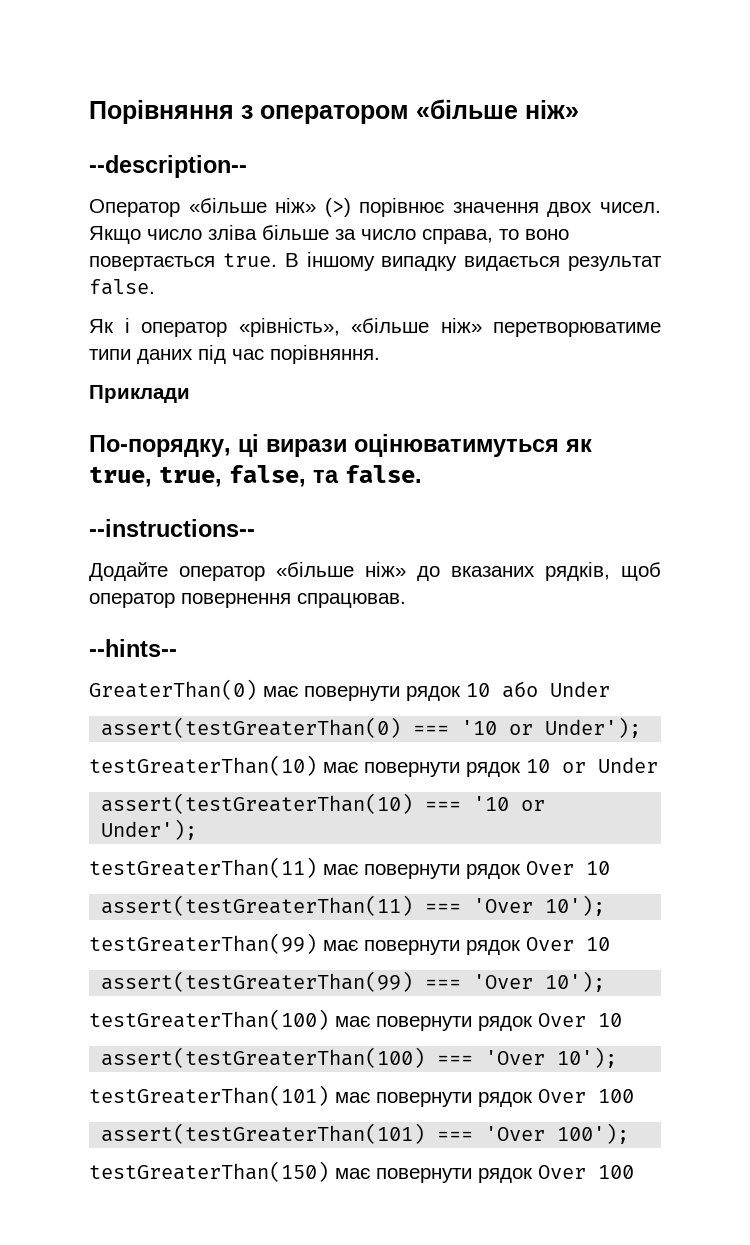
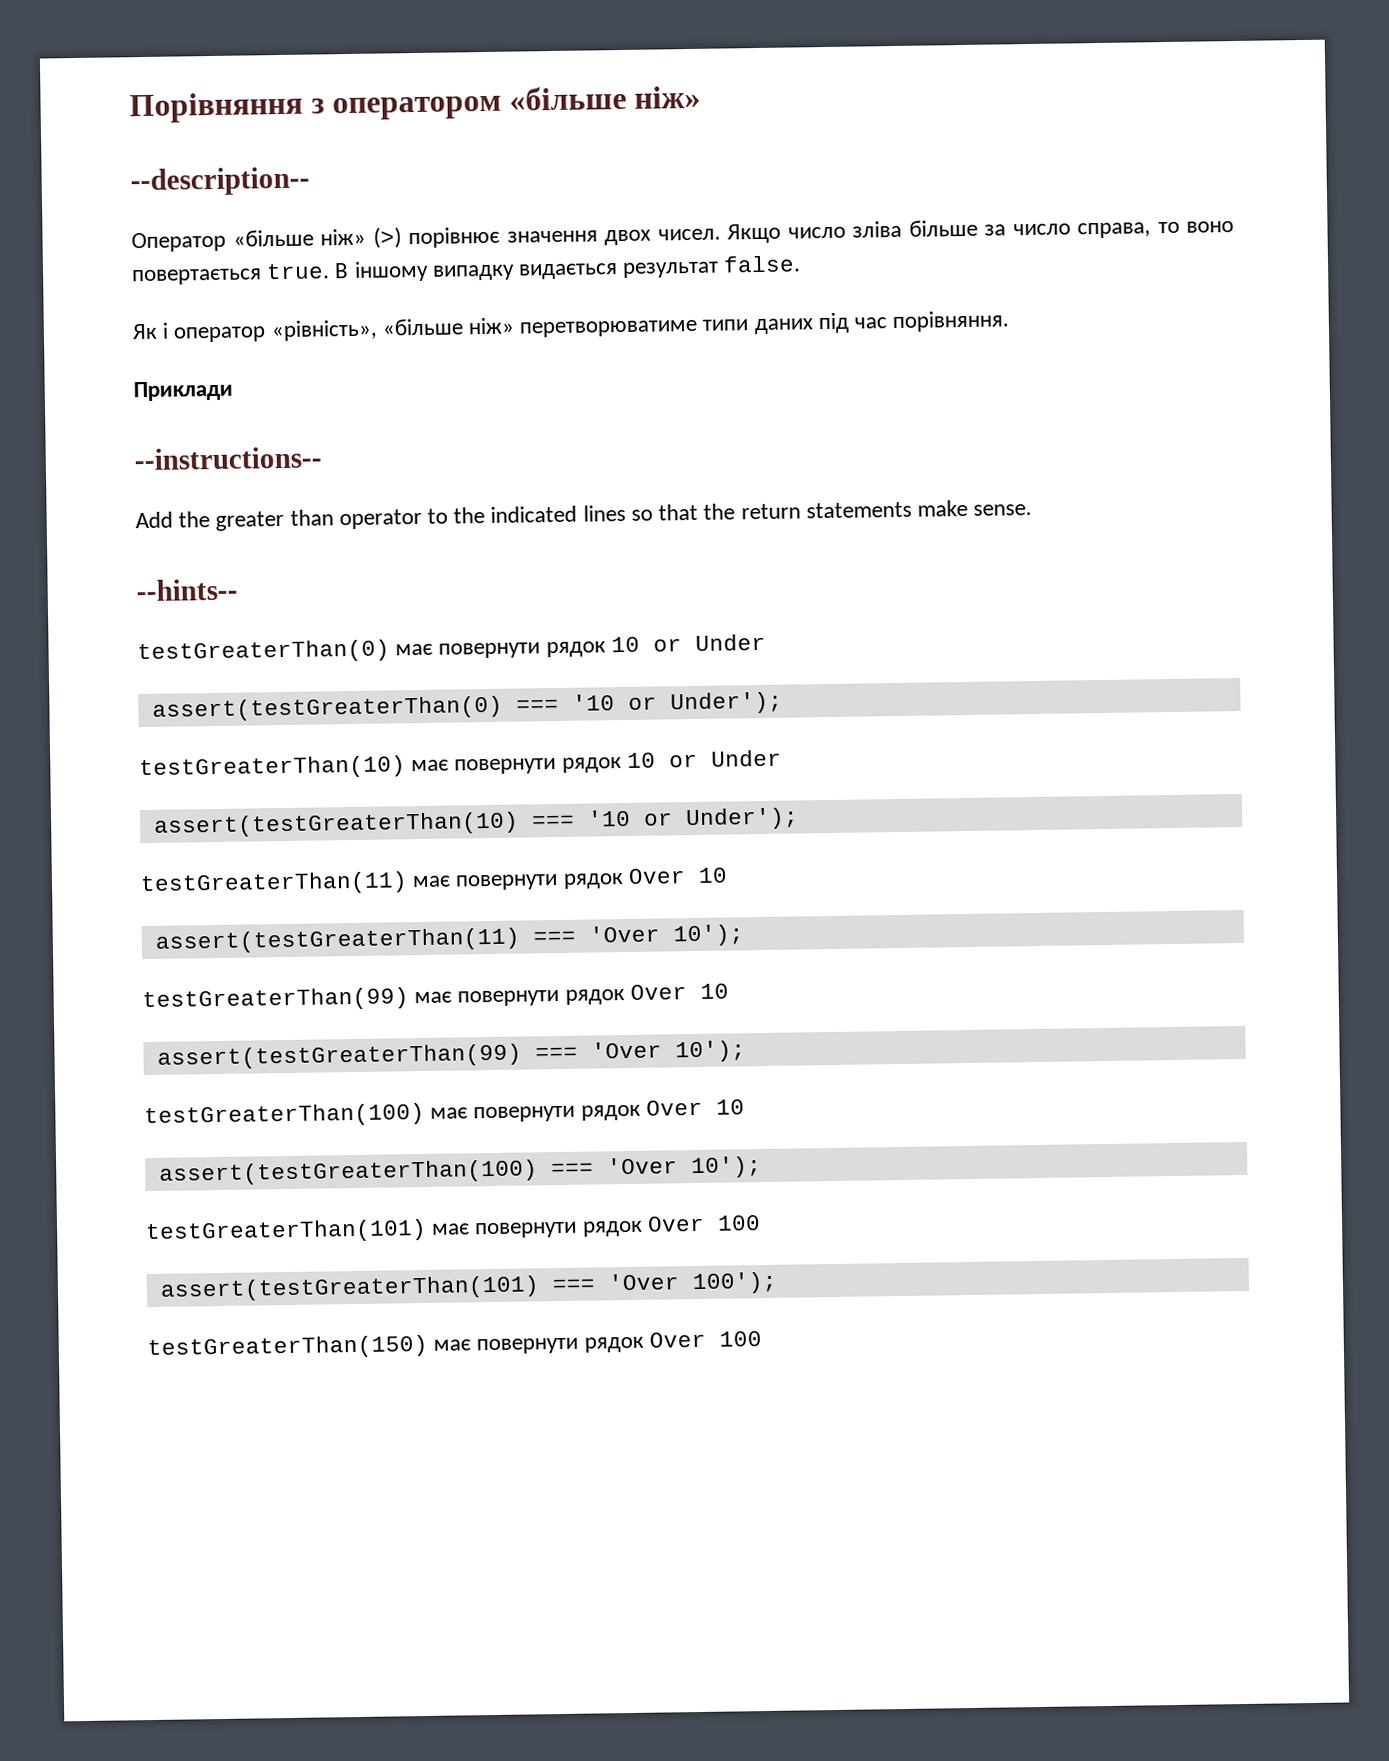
[89,434,592,457] [89,465,422,487] [89,519,255,537] [89,562,661,581] [89,593,406,608] По-порядку, ці вирази оцінюватимуться як true, true, false, та false. // --instructions-- // Додайте оператор «більше ніж» до вказаних рядків, щоб оператор повернення спрацював. -> [134,446,322,471] [135,499,1033,531] --instructions-- // Add the greater than operator to the indicated lines so that the return statements make sense.
[89,679,538,701] GreaterThan(0) має повернути рядок 10 або -> [137,636,682,665] testGreaterThan(0) має повернути рядок 10 or

